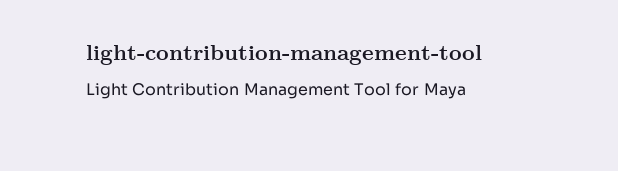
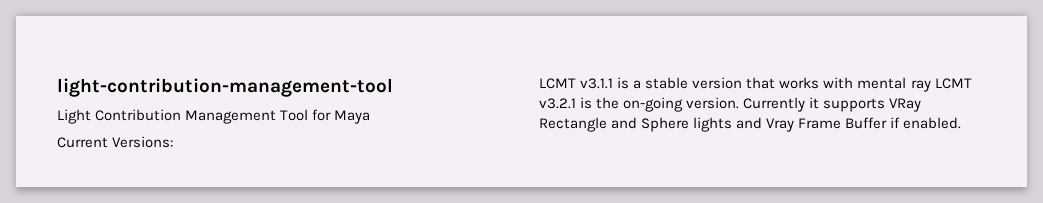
(466, 91) none -> [57,136,174,148] [539,77,972,92] [539,97,922,112] [539,117,962,132] // Current Versions: // LCMT v3.1.1 is a stable version that works with mental ray LCMT v3.2.1 is the on-going version. Currently it supports VRay Rectangle and Sphere lights and Vray Frame Buffer if enabled.

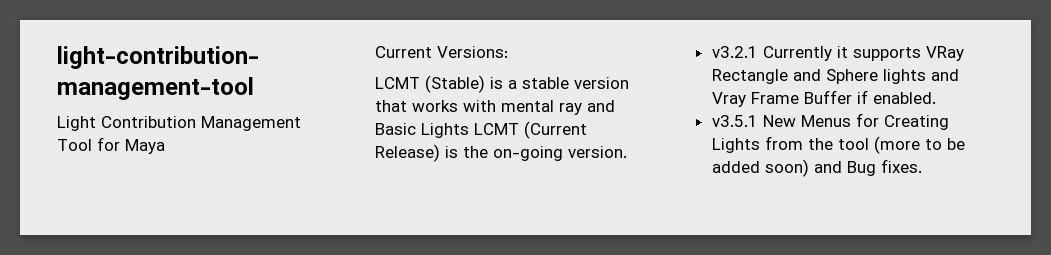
[580,78,614,89] v3.1.1 -> [425,75,485,93] (Stable)
[934,78,972,89] [539,98,576,109] LCMT v3.2.1 -> [587,100,615,112] [375,121,587,139] [375,144,440,162] and Basic Lights LCMT (Current Release)
(740, 103) none -> [711,46,758,58] // v3.2.1
(962, 123) none -> [711,113,949,130] [711,136,965,154] [711,159,922,177] // v3.5.1 New Menus for Creating Lights from the tool (more to be added soon) and Bug fixes.

